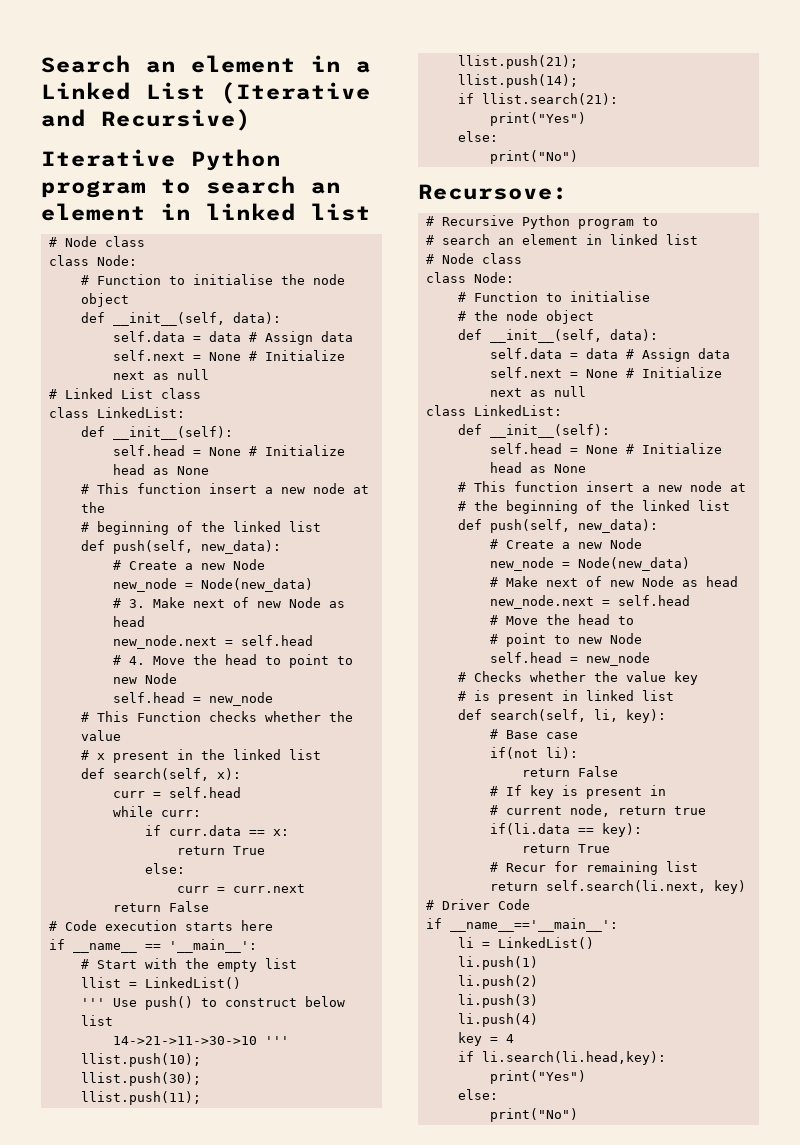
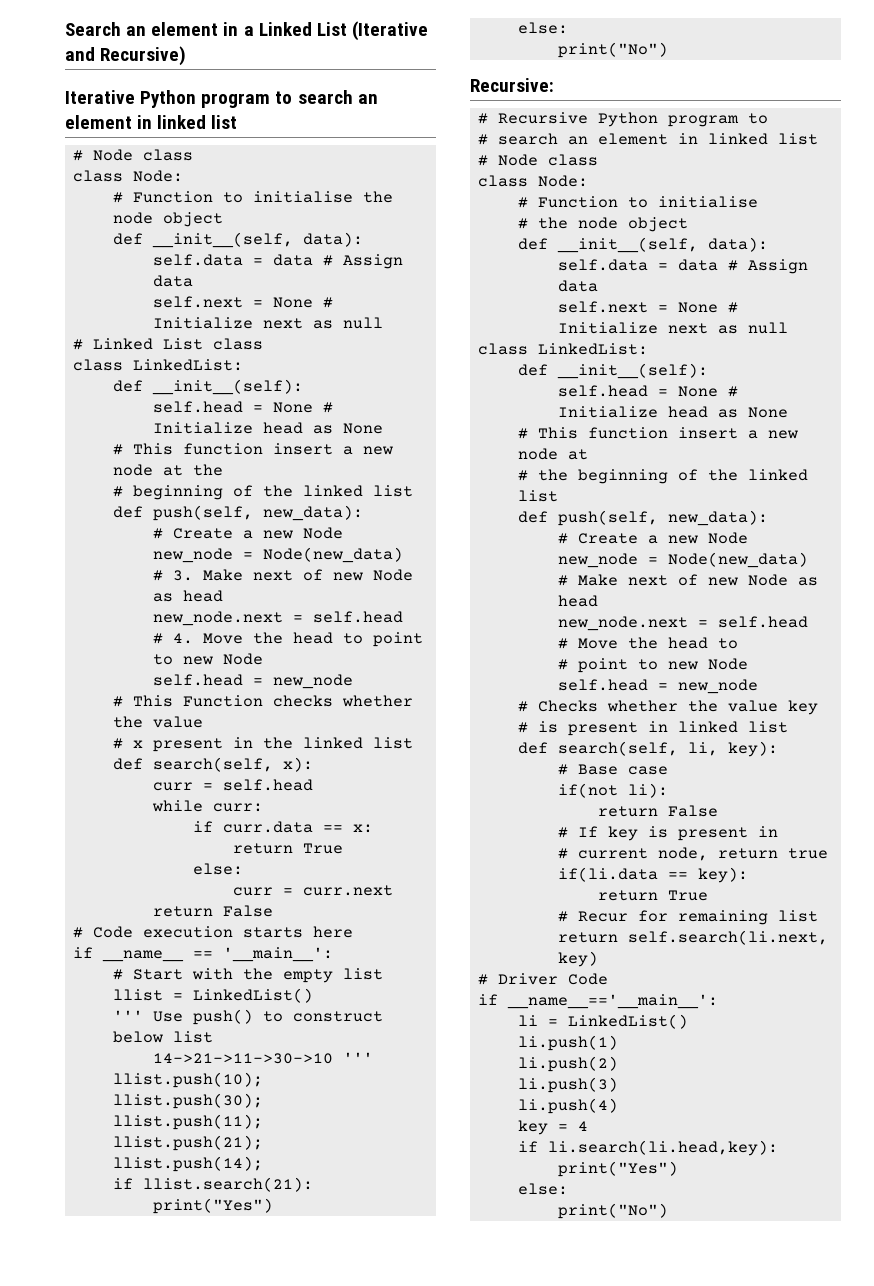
[418,184,568,200] Recursove: -> [470,78,554,92] Recursive:

